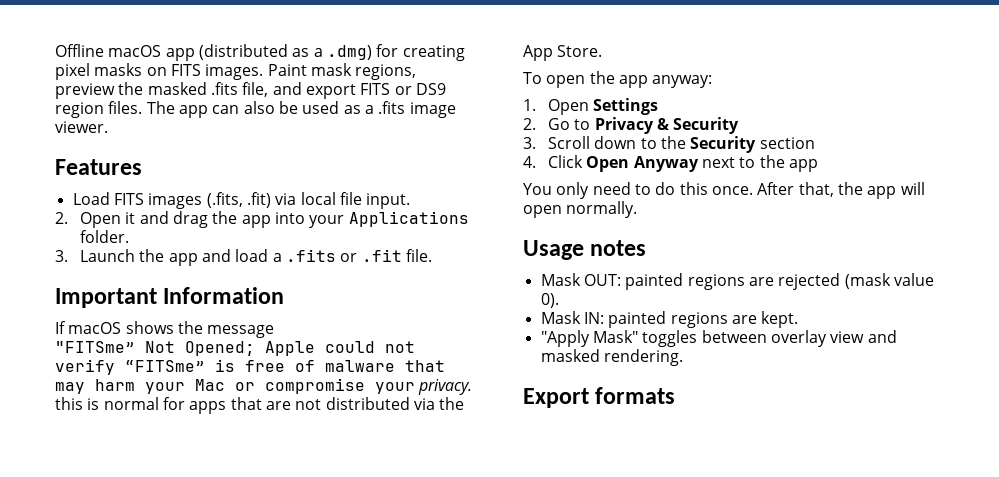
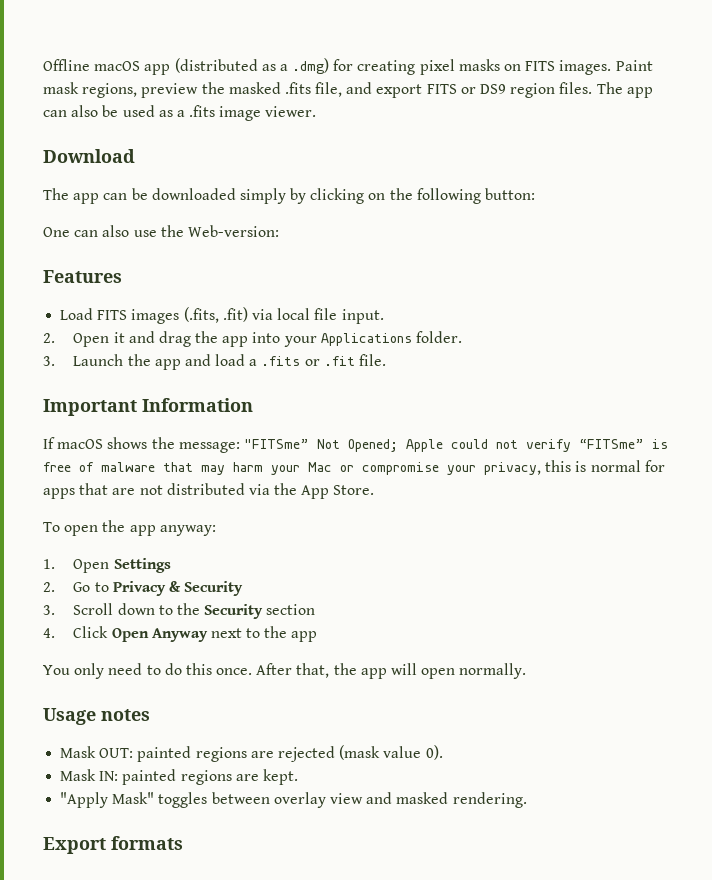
(108, 127) none -> [43,149,135,163] [43,188,536,204] [43,225,279,237] // Download // The app can be downloaded simply by clicking on the following button: // One can also use the Web-version:
[207,325,275,338] message // -> [178,442,240,453] message:
[418,379,473,395] privacy. -> [484,462,541,475] privacy,

